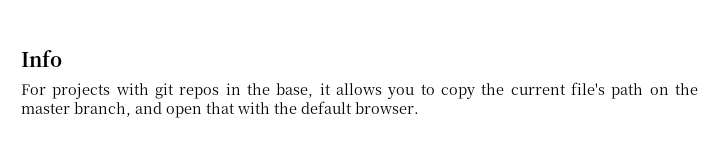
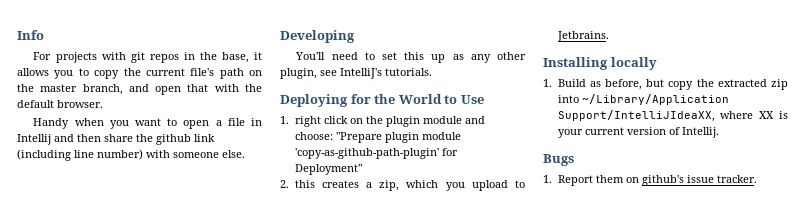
(419, 108) none -> [33,118,263,129] [17,134,215,145] [17,149,245,161] [280,30,355,43] [295,52,526,63] [280,68,432,79] [280,94,484,107] [280,116,485,127] [294,132,461,143] [294,148,458,159] [294,164,362,175] [280,180,525,191] [556,31,609,42] [543,57,657,70] [543,79,788,90] [557,94,729,105] [557,110,788,122] [557,127,719,138] [543,154,574,166] [543,175,757,186] // Handy when you want to open a file in Intellij and then share the github link (including line number) with someone else. // Developing // You'll need to set this up as any other plugin, see IntelliJ's tutorials. // Deploying for the World to Use // 1. right click on the plugin module and choose: "Prepare plugin module 'copy-as-github-path-plugin' for Deployment" // 2. this creates a zip, which you upload to Jetbrains. // Installing locally // 1. Build as before, but copy the extracted zip into ~/Library/Application Support/IntelliJIdeaXX, where XX is your current version of Intellij. // Bugs // 1. Report them on github's issue tracker.

